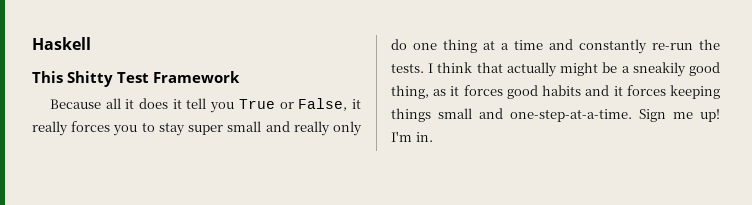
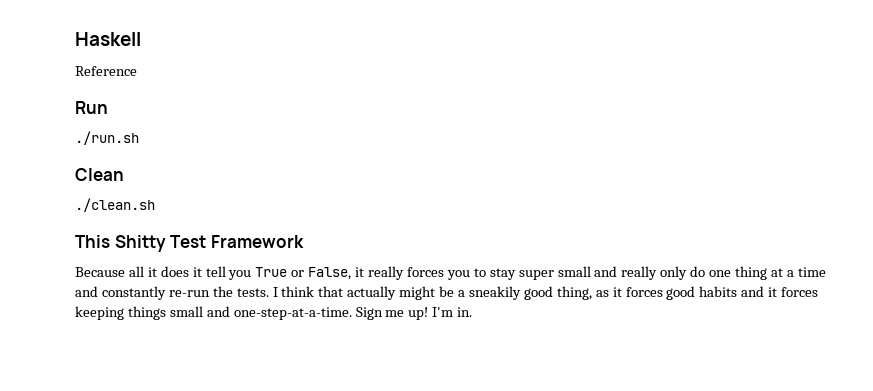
(91, 43) none -> [75,66,137,76] [75,101,108,114] [75,131,139,145] [75,168,124,181] [75,198,155,212] // Reference // Run // ./run.sh // Clean // ./clean.sh

